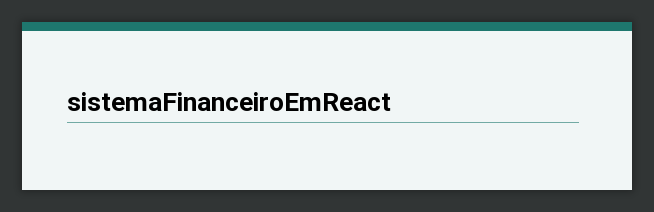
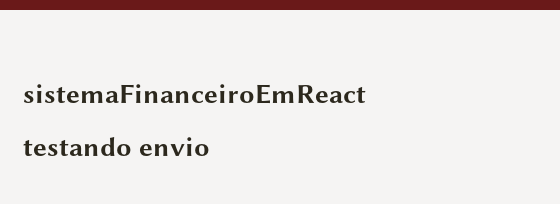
(391, 101) none -> [23,137,211,156] // testando envio

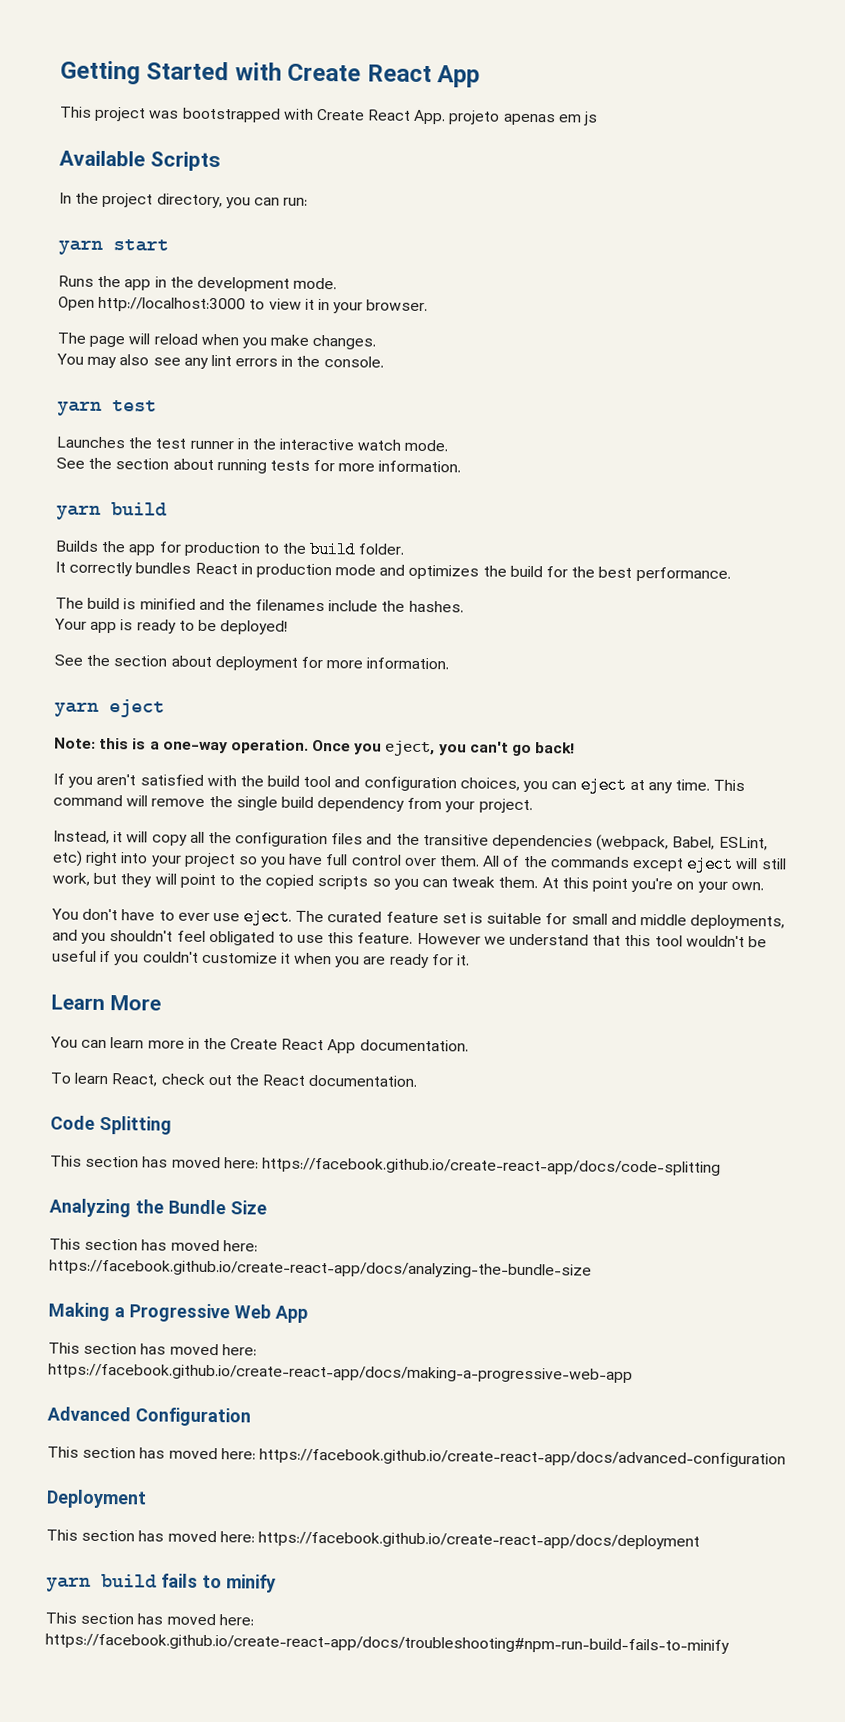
[23,84,366,104] [23,137,211,156] sistemaFinanceiroEmReact // testando envio -> [60,60,481,88] [59,106,599,126] [59,150,221,172] [59,192,309,209] [58,239,169,255] [58,275,338,292] [58,296,429,314] [57,332,377,350] [56,353,384,369] [57,400,157,416] [56,436,449,452] [56,457,462,474] [56,502,167,520] [55,540,405,559] [55,561,731,582] [55,597,464,613] [54,618,289,635] [54,654,450,671] [54,699,165,718] [54,737,576,757] [53,773,746,794] [53,794,533,814] [53,830,768,852] [52,850,787,873] [52,872,764,893] [51,908,786,930] [52,929,767,948] [52,950,471,969] [51,994,161,1011] [50,1036,469,1054] [50,1072,418,1087] [50,1115,172,1135] [50,1155,721,1176] [49,1198,267,1218] [49,1238,258,1252] [49,1259,592,1279] [48,1302,308,1323] [48,1342,257,1356] [48,1363,633,1383] [47,1406,251,1427] [47,1446,786,1468] [46,1489,147,1509] [46,1529,700,1550] [46,1573,276,1593] [45,1612,254,1626] [45,1633,730,1654] Getting Started with Create React App // This project was bootstrapped with Create React App. projeto apenas em js // Available Scripts // In the project directory, you can run: // yarn start // Runs the app in the development mode. // Open http://localhost:3000 to view it in your browser. // The page will reload when you make changes. // You may also see any lint errors in the console. // yarn test // Launches the test runner in the interactive watch mode. // See the section about running tests for more information. // yarn build // Builds the app for production to the build folder. // It correctly bundles React in production mode and optimizes the build for the best performance. // The build is minified and the filenames include the hashes. // Your app is ready to be deployed! // See the section about deployment for more information. // yarn eject // Note: this is a one-way operation. Once you eject, you can't go back! // If you aren't satisfied with the build tool and configuration choices, you can eject at any time. This command will remove the single build dependency from your project. // Instead, it will copy all the configuration files and the transitive dependencies (webpack, Babel, ESLint, etc) right into your project so you have full control over them. All of the commands except eject will still work, but they will point to the copied scripts so you can tweak them. At this point you're on your own. // You don't have to ever use eject. The curated feature set is suitable for small and middle deployments, and you shouldn't feel obligated to use this feature. However we understand that this tool wouldn't be useful if you couldn't customize it when you are ready for it. // Learn More // You can learn more in the Create React App documentation. // To learn React, check out the React documentation. // Code Splitting // This section has moved here: https://facebook.github.io/create-react-app/docs/code-splitting // Analyzing the Bundle Size // This section has moved here: https://facebook.github.io/create-react-app/docs/analyzing-the-bundle-size // Making a Progressive Web App // This section has moved here: https://facebook.github.io/create-react-app/docs/making-a-progressive-web-app // Advanced Configuration // This section has moved here: https://facebook.github.io/create-react-app/docs/advanced-configuration // Deployment // This section has moved here: https://facebook.github.io/create-react-app/docs/deployment // yarn build fails to minify // This section has moved here: https://facebook.github.io/create-react-app/docs/troubleshooting#npm-run-build-fails-to-minify

